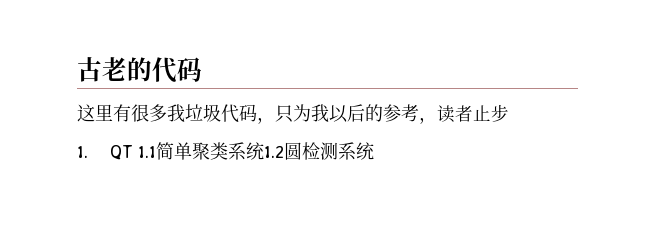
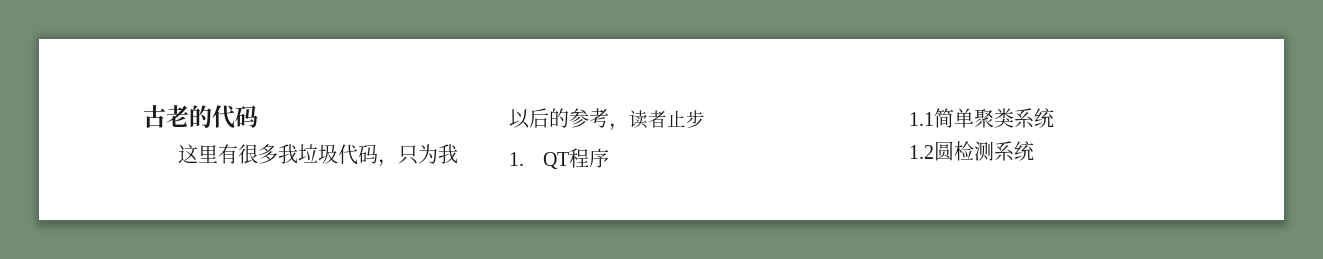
(133, 152) none -> [569,148,610,168] 程序 //
(264, 151) none -> (1055, 118) //

